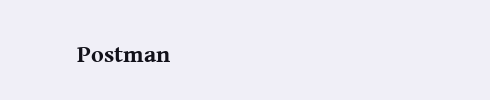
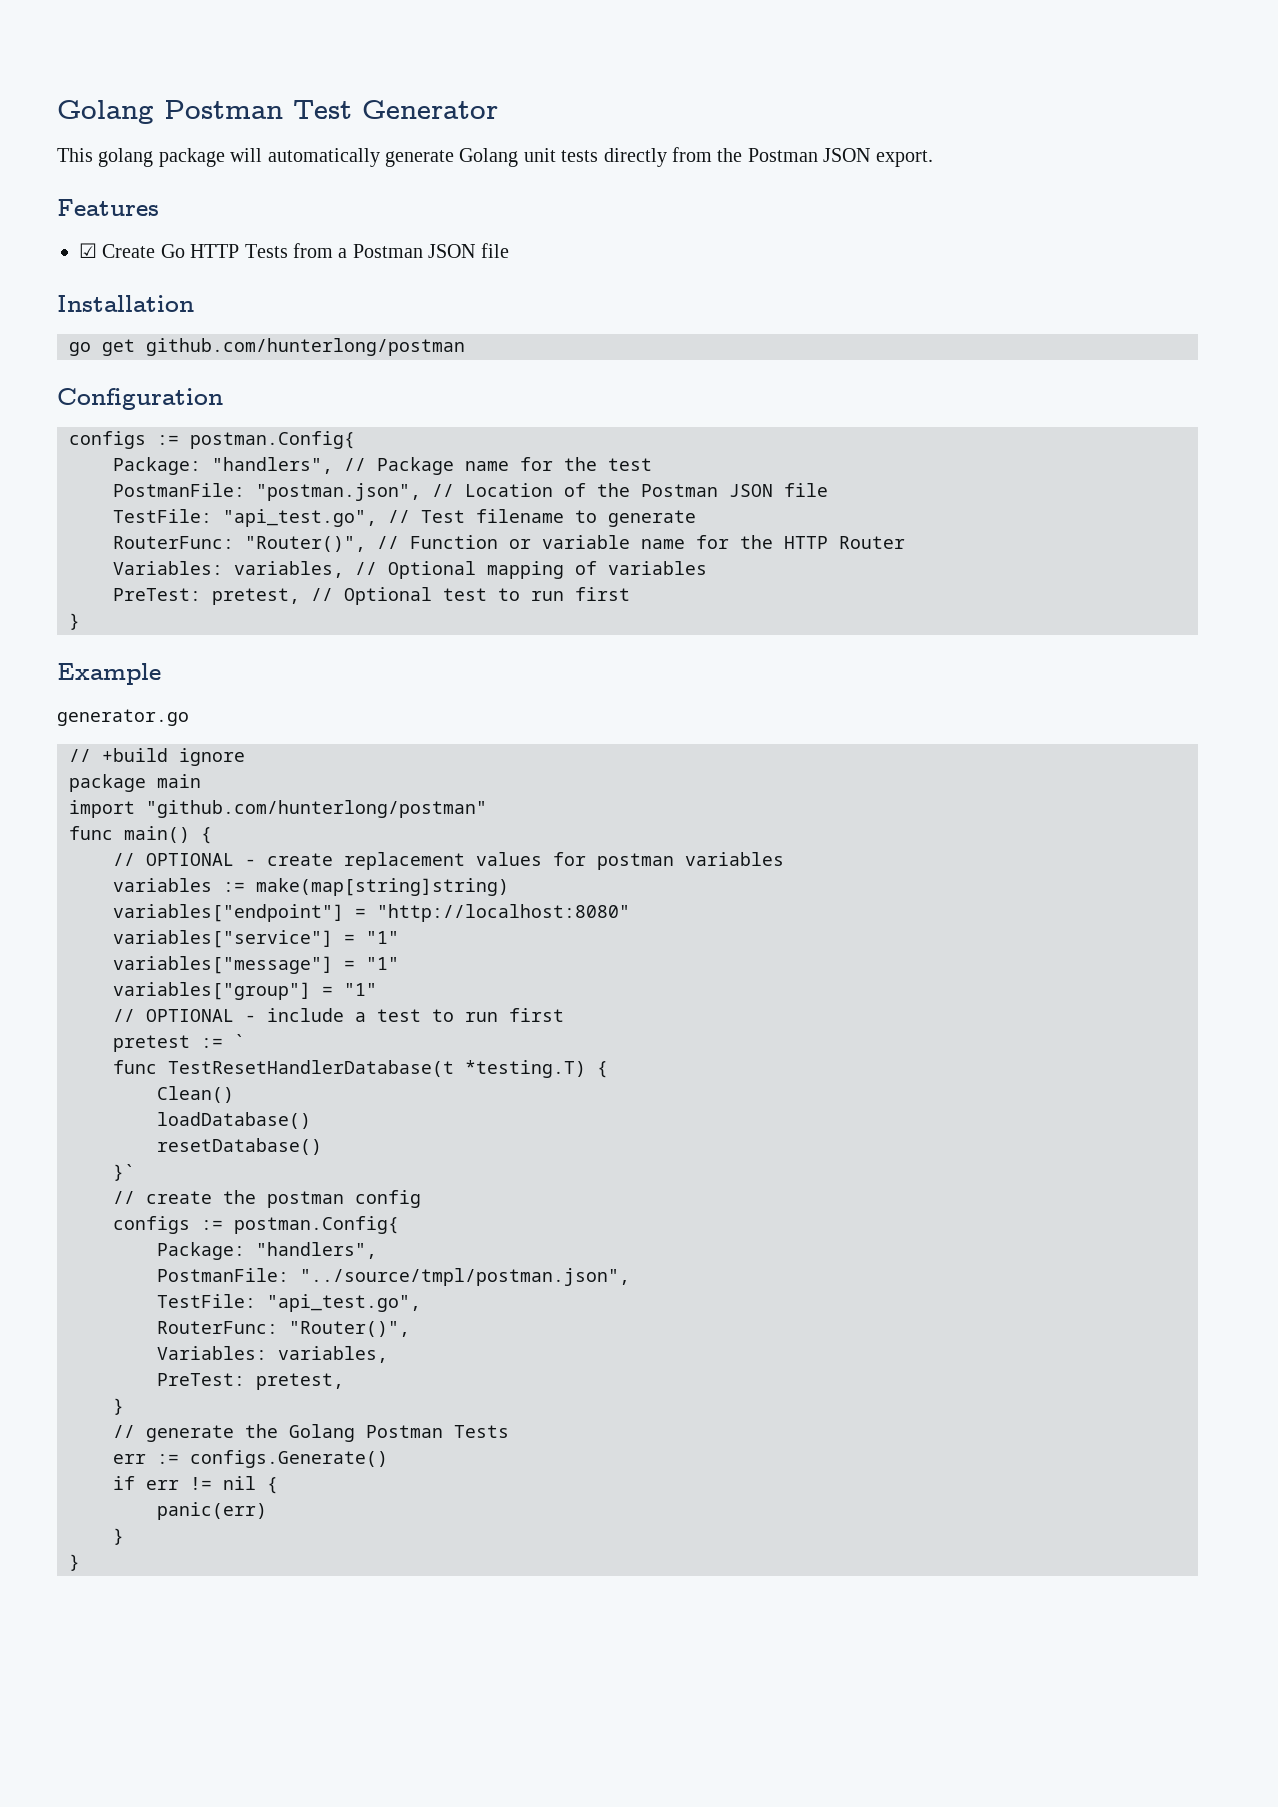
[77,47,170,62] Postman -> [57,100,498,124] [57,147,933,167] [57,199,159,216] [79,243,509,258] [57,295,194,312] [69,338,465,356] [57,388,223,410] [69,431,355,449] [113,457,652,475] [113,483,828,501] [113,509,696,527] [113,535,905,552] [113,561,707,579] [113,587,630,605] [69,613,80,630] [57,663,161,685] [57,709,189,726] [69,748,245,766] [69,774,201,792] [69,800,487,818] [69,826,212,844] [113,852,784,870] [113,878,509,896] [113,904,630,922] [113,930,399,948] [113,956,399,974] [113,982,377,1000] [113,1008,564,1022] [113,1034,245,1052] [113,1060,608,1078] [157,1086,234,1103] [157,1112,311,1129] [157,1138,322,1155] [113,1164,135,1181] [113,1190,421,1208] [113,1216,399,1234] [157,1242,377,1260] [157,1268,630,1286] [157,1294,421,1312] [157,1321,410,1337] [157,1346,388,1363] [157,1373,344,1390] [113,1398,124,1415] [113,1424,509,1442] [113,1450,388,1468] [113,1476,278,1494] [157,1502,267,1520] [113,1528,124,1545] [69,1554,80,1571] Golang Postman Test Generator // This golang package will automatically generate Golang unit tests directly from the Postman JSON export. // Features // ☑ Create Go HTTP Tests from a Postman JSON file // Installation // go get github.com/hunterlong/postman // Configuration // configs := postman.Config{ // Package: "handlers", // Package name for the test // PostmanFile: "postman.json", // Location of the Postman JSON file // TestFile: "api_test.go", // Test filename to generate // RouterFunc: "Router()", // Function or variable name for the HTTP Router // Variables: variables, // Optional mapping of variables // PreTest: pretest, // Optional test to run first // } // Example // generator.go // // +build ignore // package main // import "github.com/hunterlong/postman" // func main() { // // OPTIONAL - create replacement values for postman variables // variables := make(map[string]string) // variables["endpoint"] = "http://localhost:8080" // variables["service"] = "1" // variables["message"] = "1" // variables["group"] = "1" // // OPTIONAL - include a test to run first // pretest := ` // func TestResetHandlerDatabase(t *testing.T) { // Clean() // loadDatabase() // resetDatabase() // }` // // create the postman config // configs := postman.Config{ // Package: "handlers", // PostmanFile: "../source/tmpl/postman.json", // TestFile: "api_test.go", // RouterFunc: "Router()", // Variables: variables, // PreTest: pretest, // } // // generate the Golang Postman Tests // err := configs.Generate() // if err != nil { // panic(err) // } // }

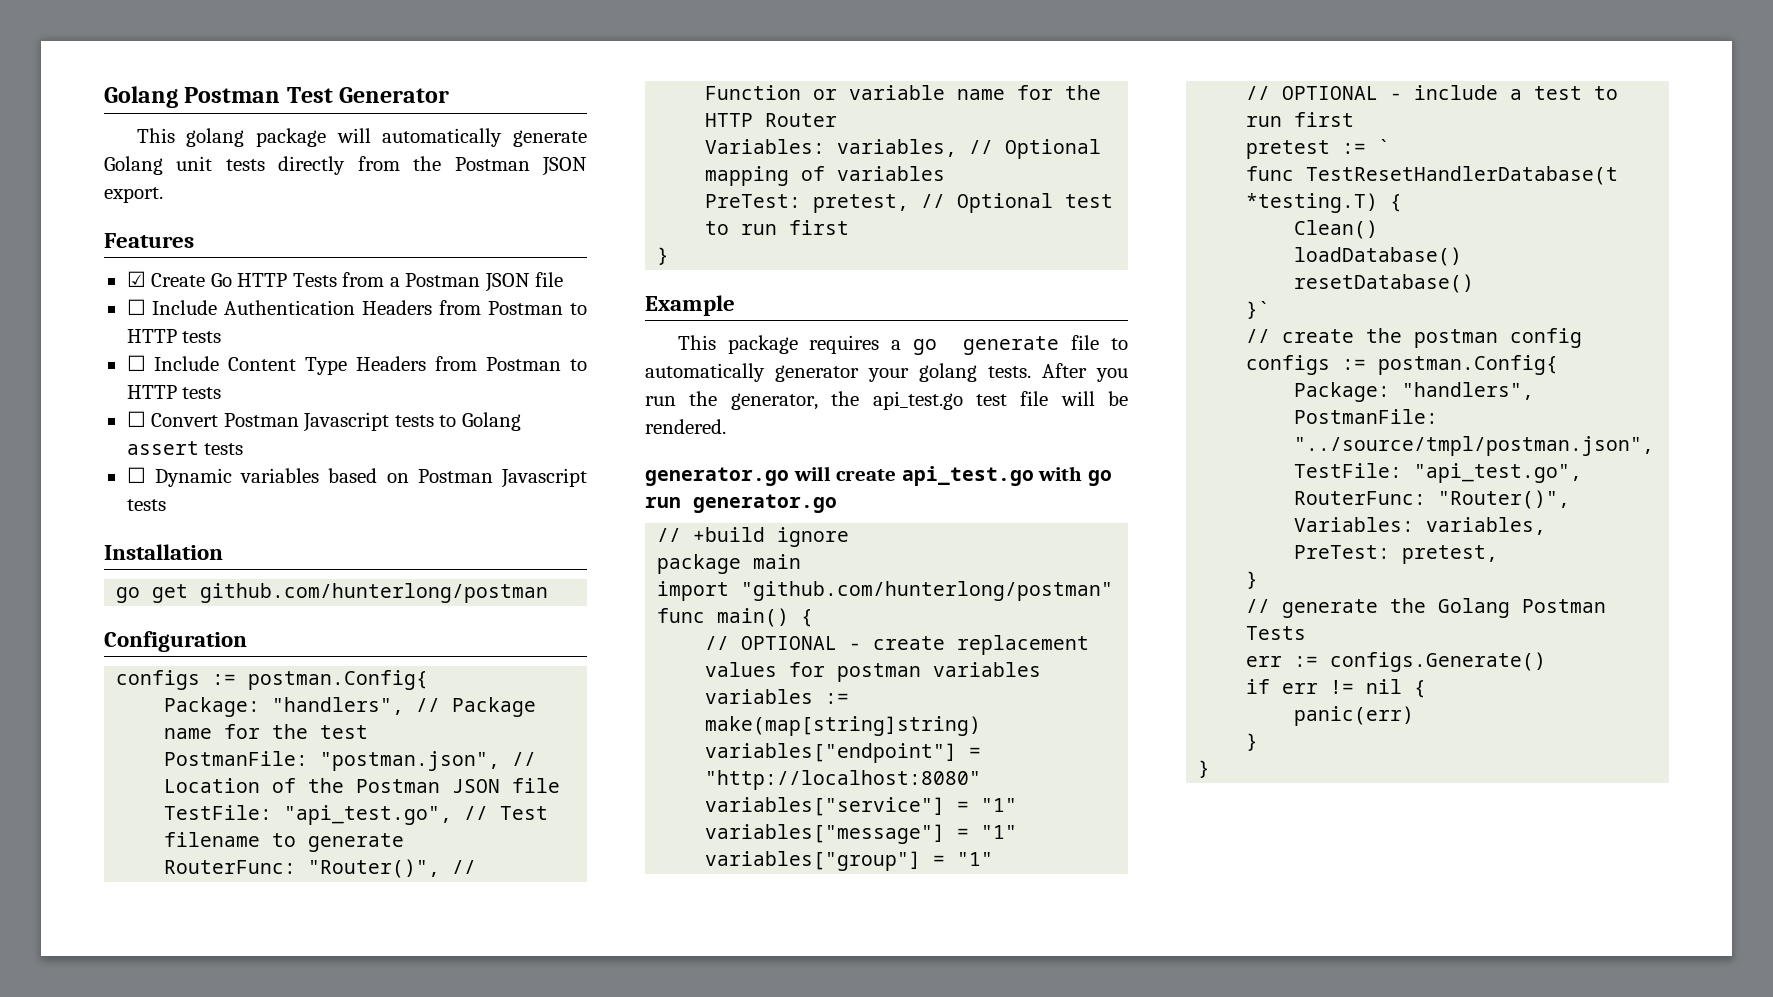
(509, 250) none -> [126,299,588,315] [126,329,222,343] [126,355,587,375] [126,385,222,399] [126,411,521,432] [126,441,244,455] [126,467,587,488] [126,499,166,511] // ☐ Include Authentication Headers from Postman to HTTP tests // ☐ Include Content Type Headers from Postman to HTTP tests // ☐ Convert Postman Javascript tests to Golang assert tests // ☐ Dynamic variables based on Postman Javascript tests
(161, 674) none -> [677,335,1128,355] [645,363,1128,382] [645,391,1128,410] [645,419,726,434] [645,466,1112,486] [645,497,681,508] This package requires a go generate file to automatically generator your golang tests. After you run the generator, the api_test.go test file will be rendered. // generator.go will create api_test.go with go run

